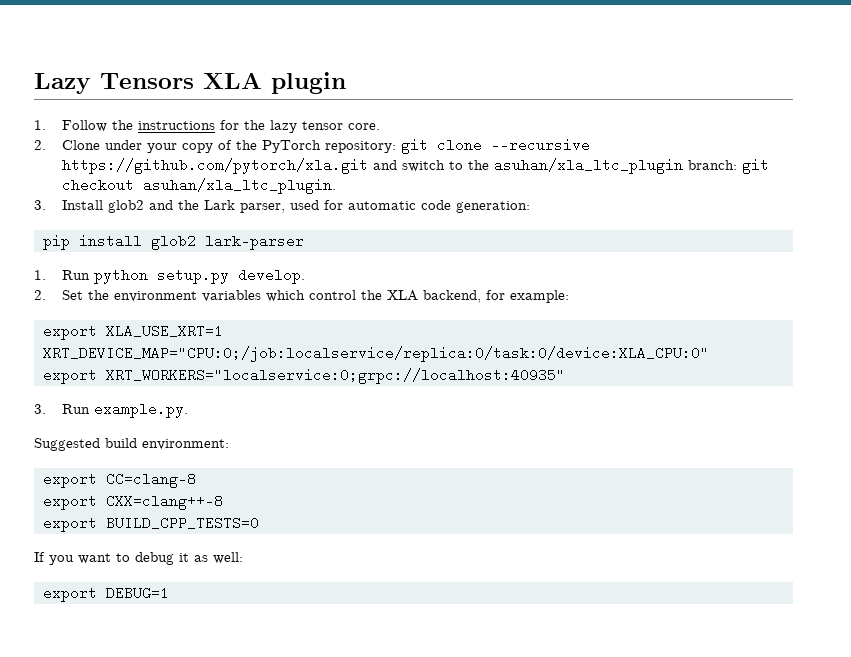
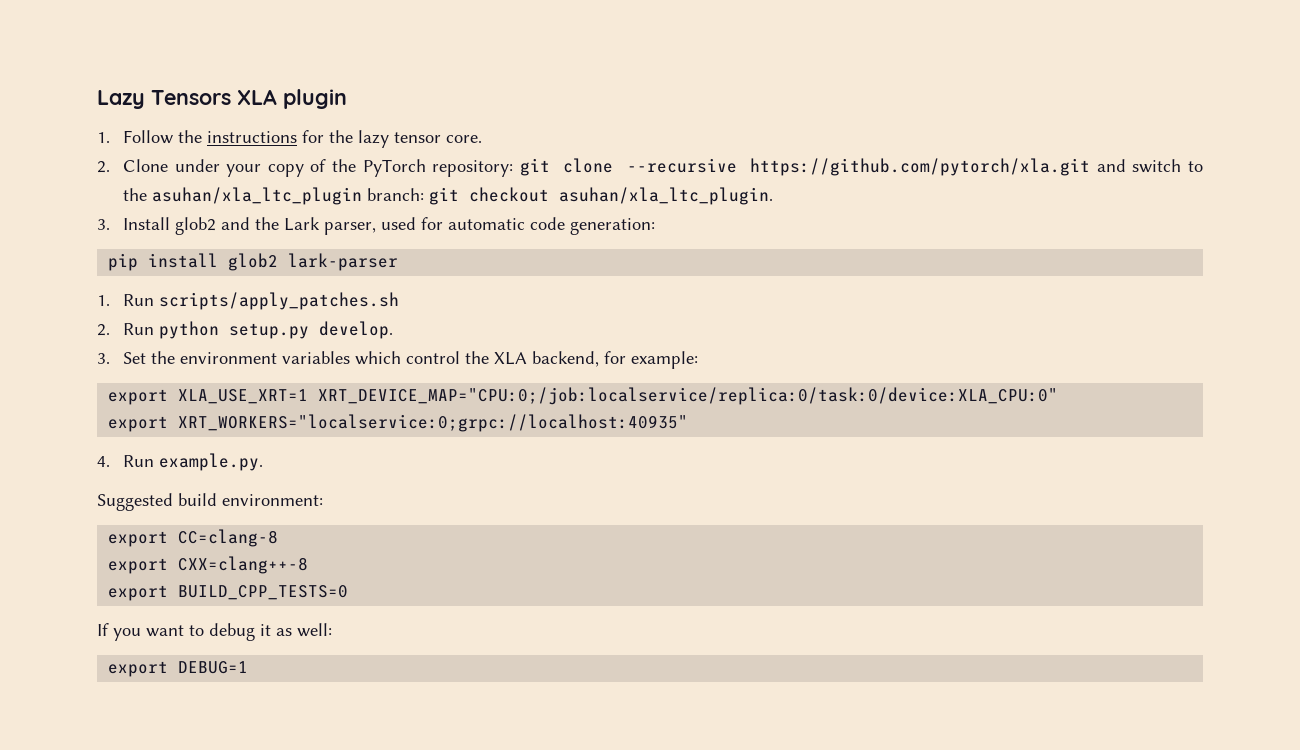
(90, 275) none -> [158,292,399,310] [97,323,154,336] scripts/apply_patches.sh // 2. Run
[34,290,46,300] 2. -> [97,353,110,364] 3.
[34,404,46,414] 3. -> [97,456,110,467] 4.

